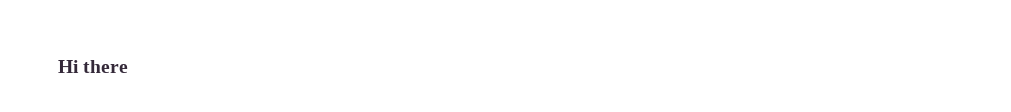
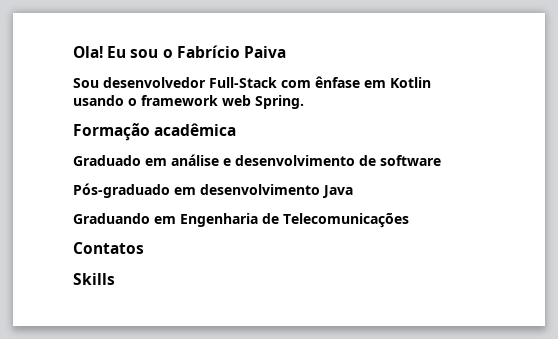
[58,60,129,73] Hi there -> [73,45,286,58] [73,76,431,88] [73,95,304,109] [73,123,237,141] [73,154,441,166] [73,183,353,198] [73,213,409,228] [73,242,144,254] [73,273,115,285] Ola! Eu sou o Fabrício Paiva // Sou desenvolvedor Full-Stack com ênfase em Kotlin usando o framework web Spring. // Formação acadêmica // Graduado em análise e desenvolvimento de software // Pós-graduado em desenvolvimento Java // Graduando em Engenharia de Telecomunicações // Contatos // Skills

